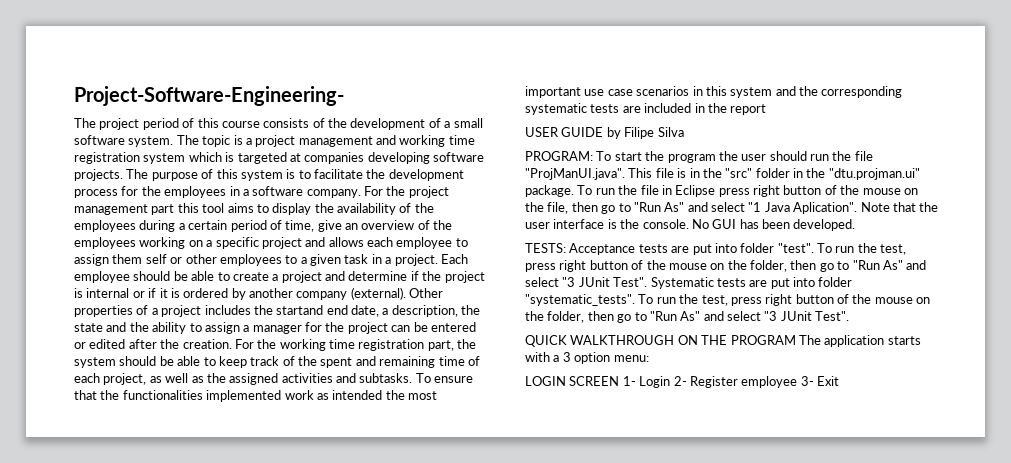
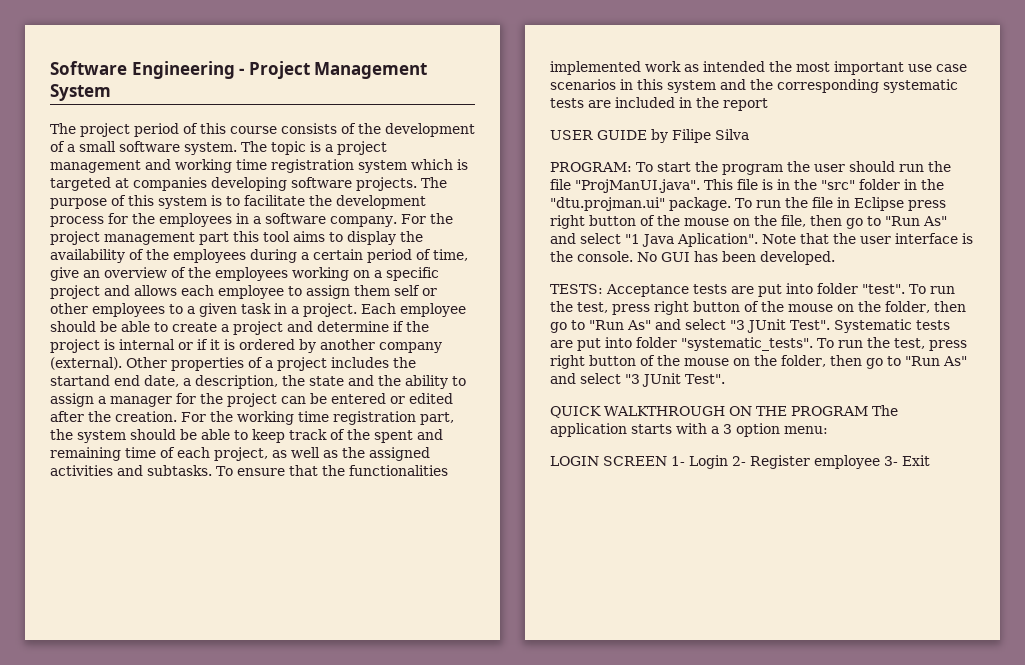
[74,86,344,106] Project-Software-Engineering- -> [50,61,428,79] [50,84,111,101] Software Engineering - Project Management System

